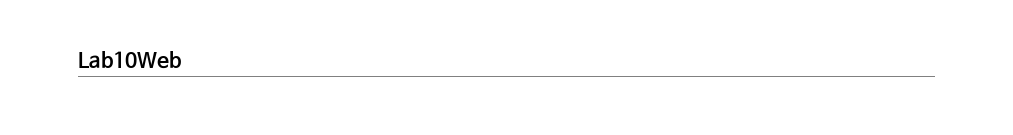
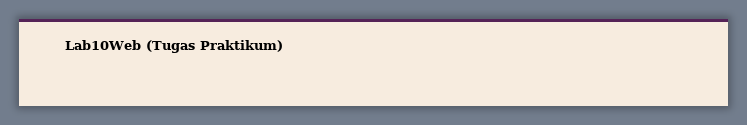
(181, 60) none -> [145,40,283,53] (Tugas Praktikum)

